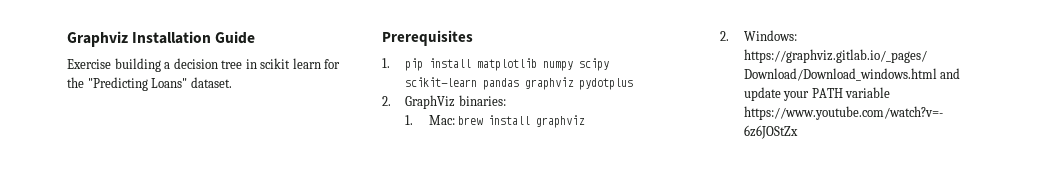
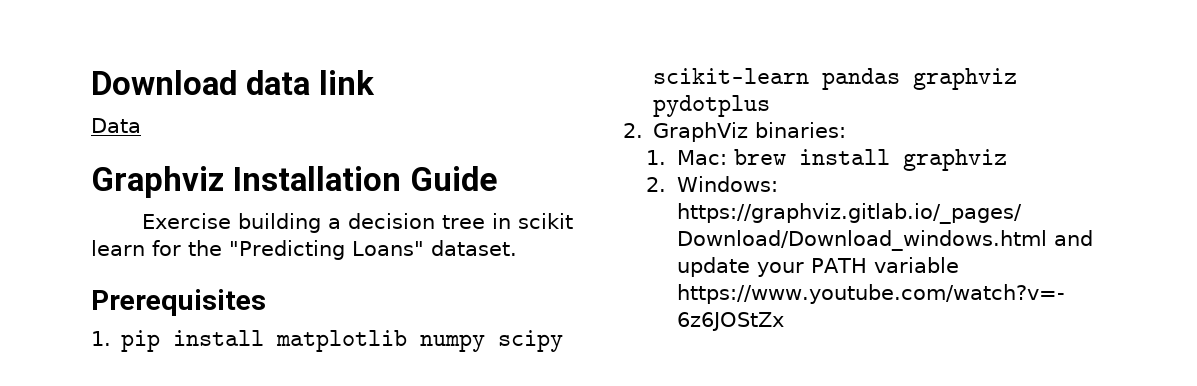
(67, 39) none -> [91,70,375,95] [91,118,141,133] Download data link // Data //

